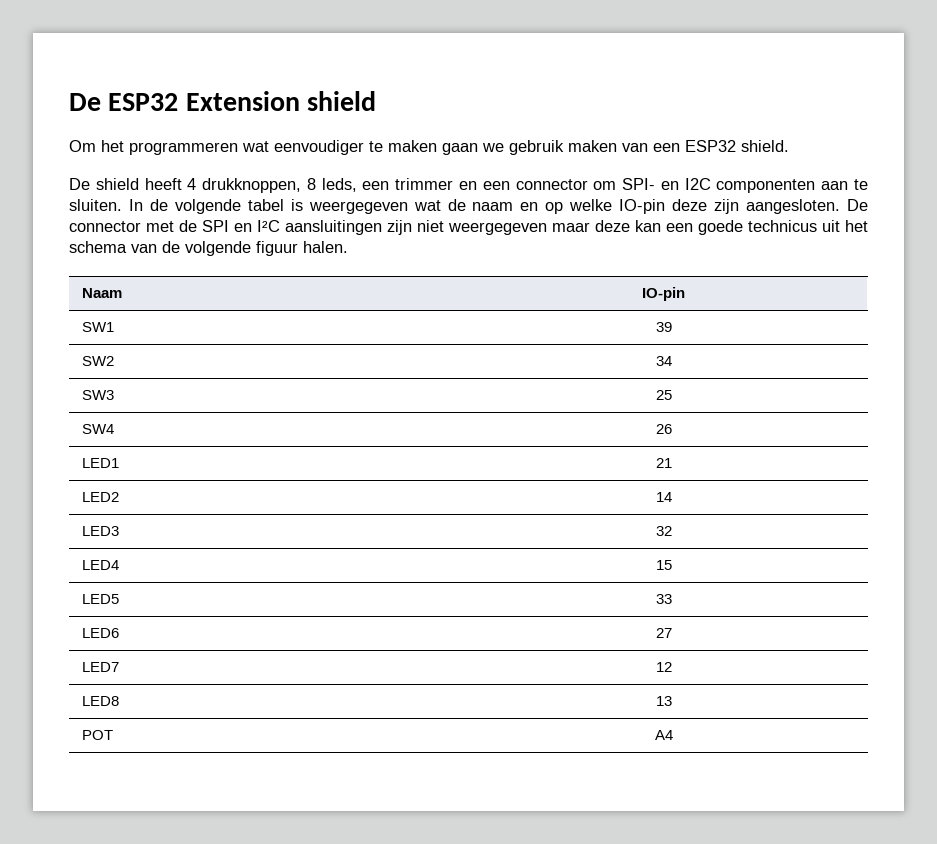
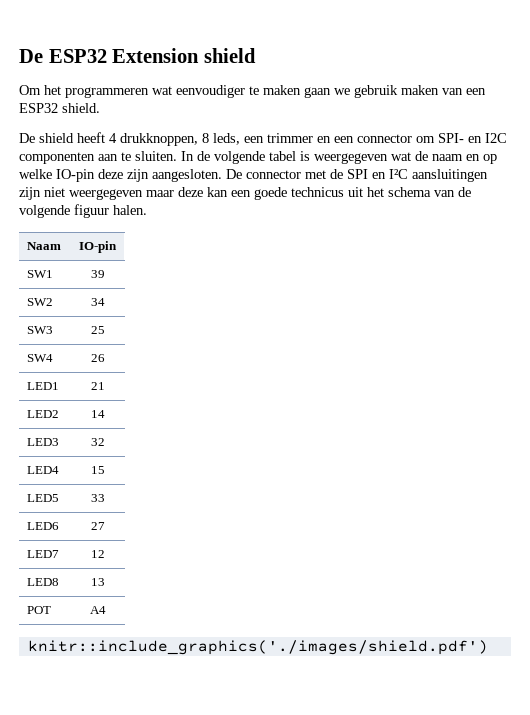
(673, 735) none -> [27,640,488,655] // knitr::include_graphics('./images/shield.pdf')

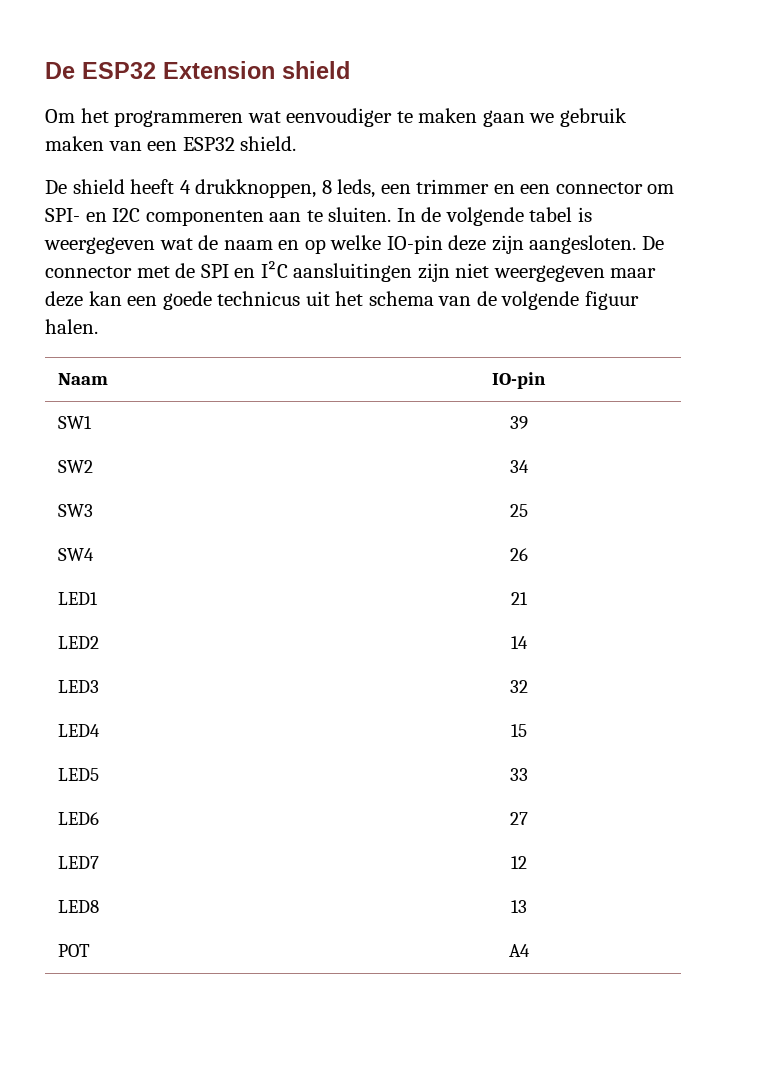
[27,640,488,655] // knitr::include_graphics('./images/shield.pdf') -> (530, 950) none

